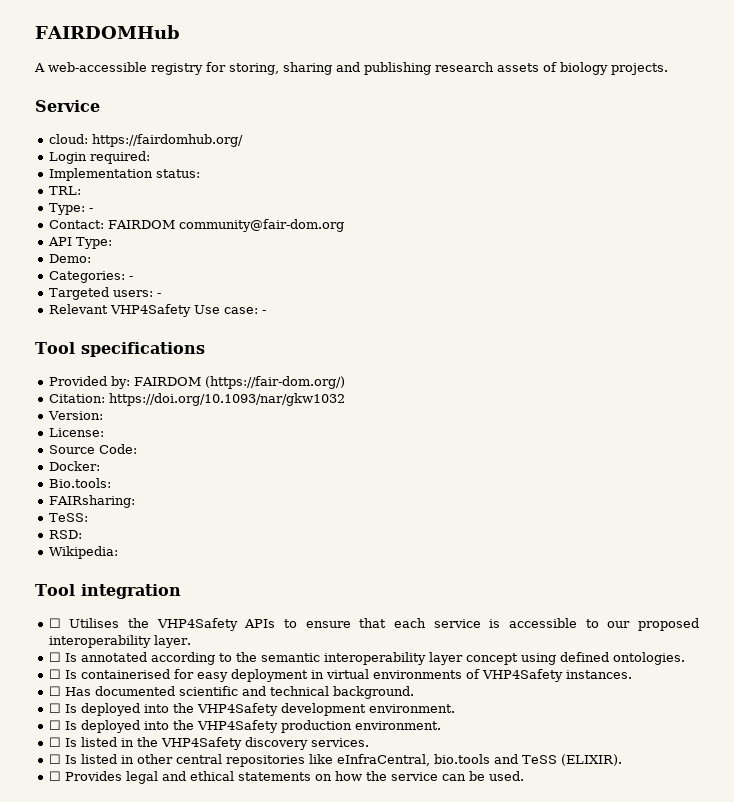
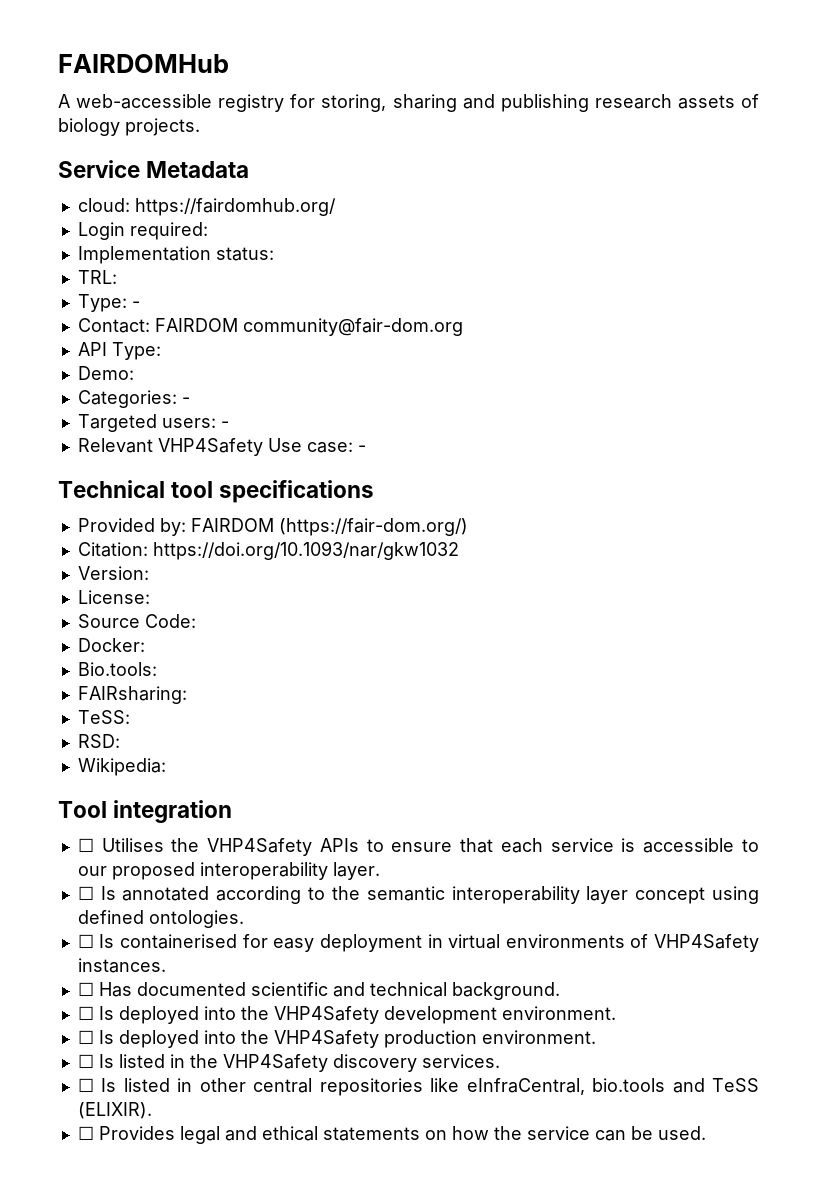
(100, 106) none -> [146,161,250,178] Metadata
[35,342,75,354] Tool -> [58,480,214,498] Technical tool

